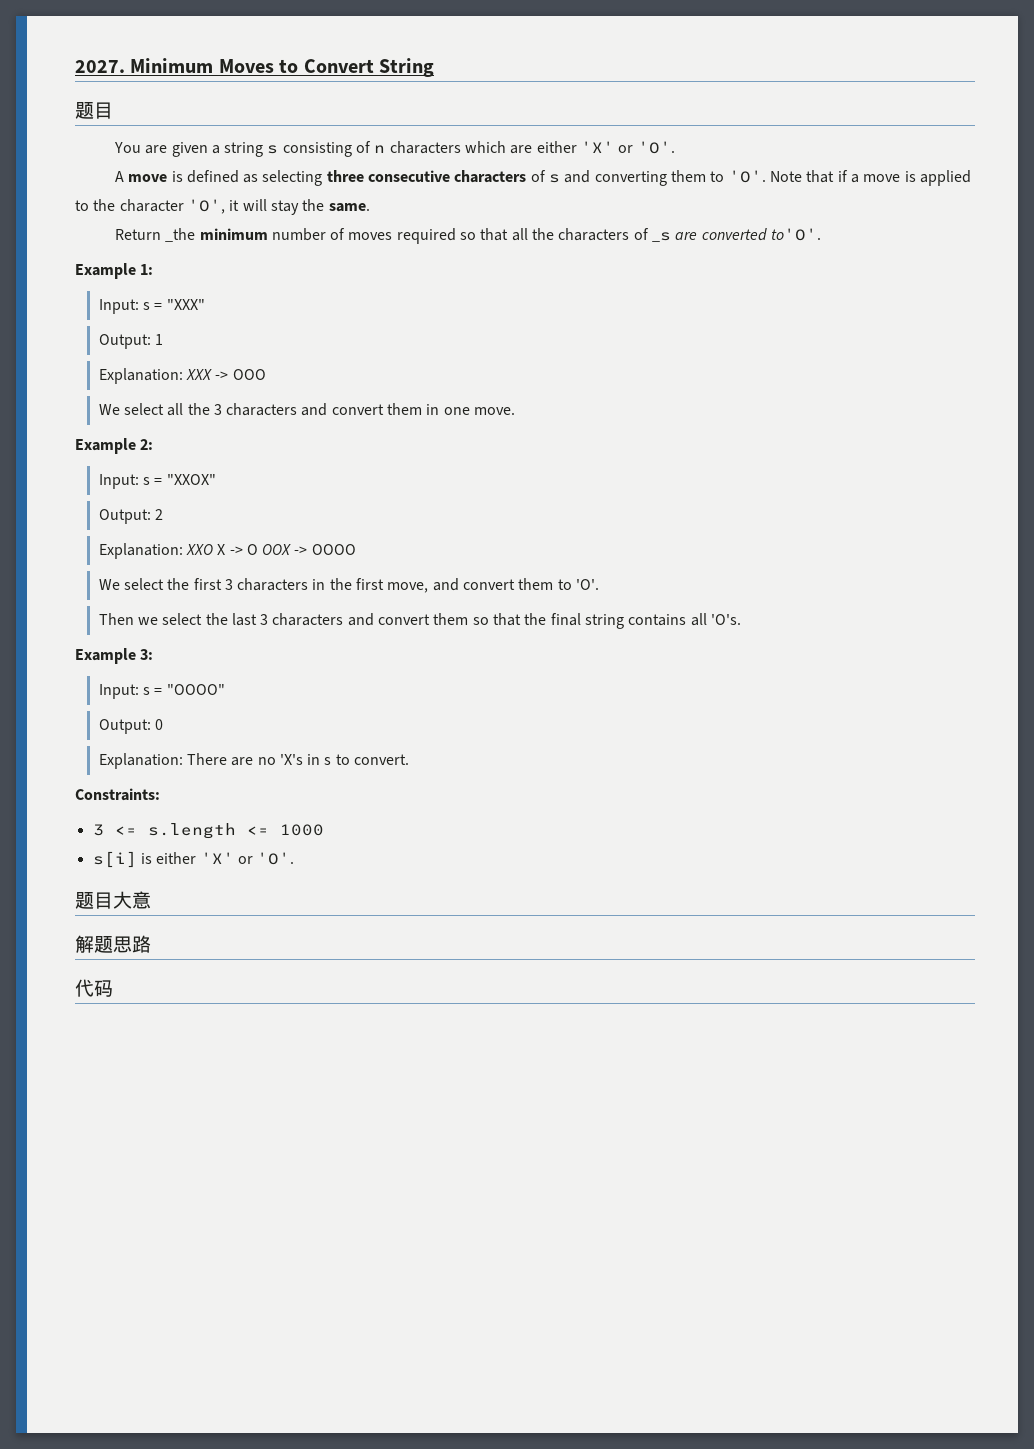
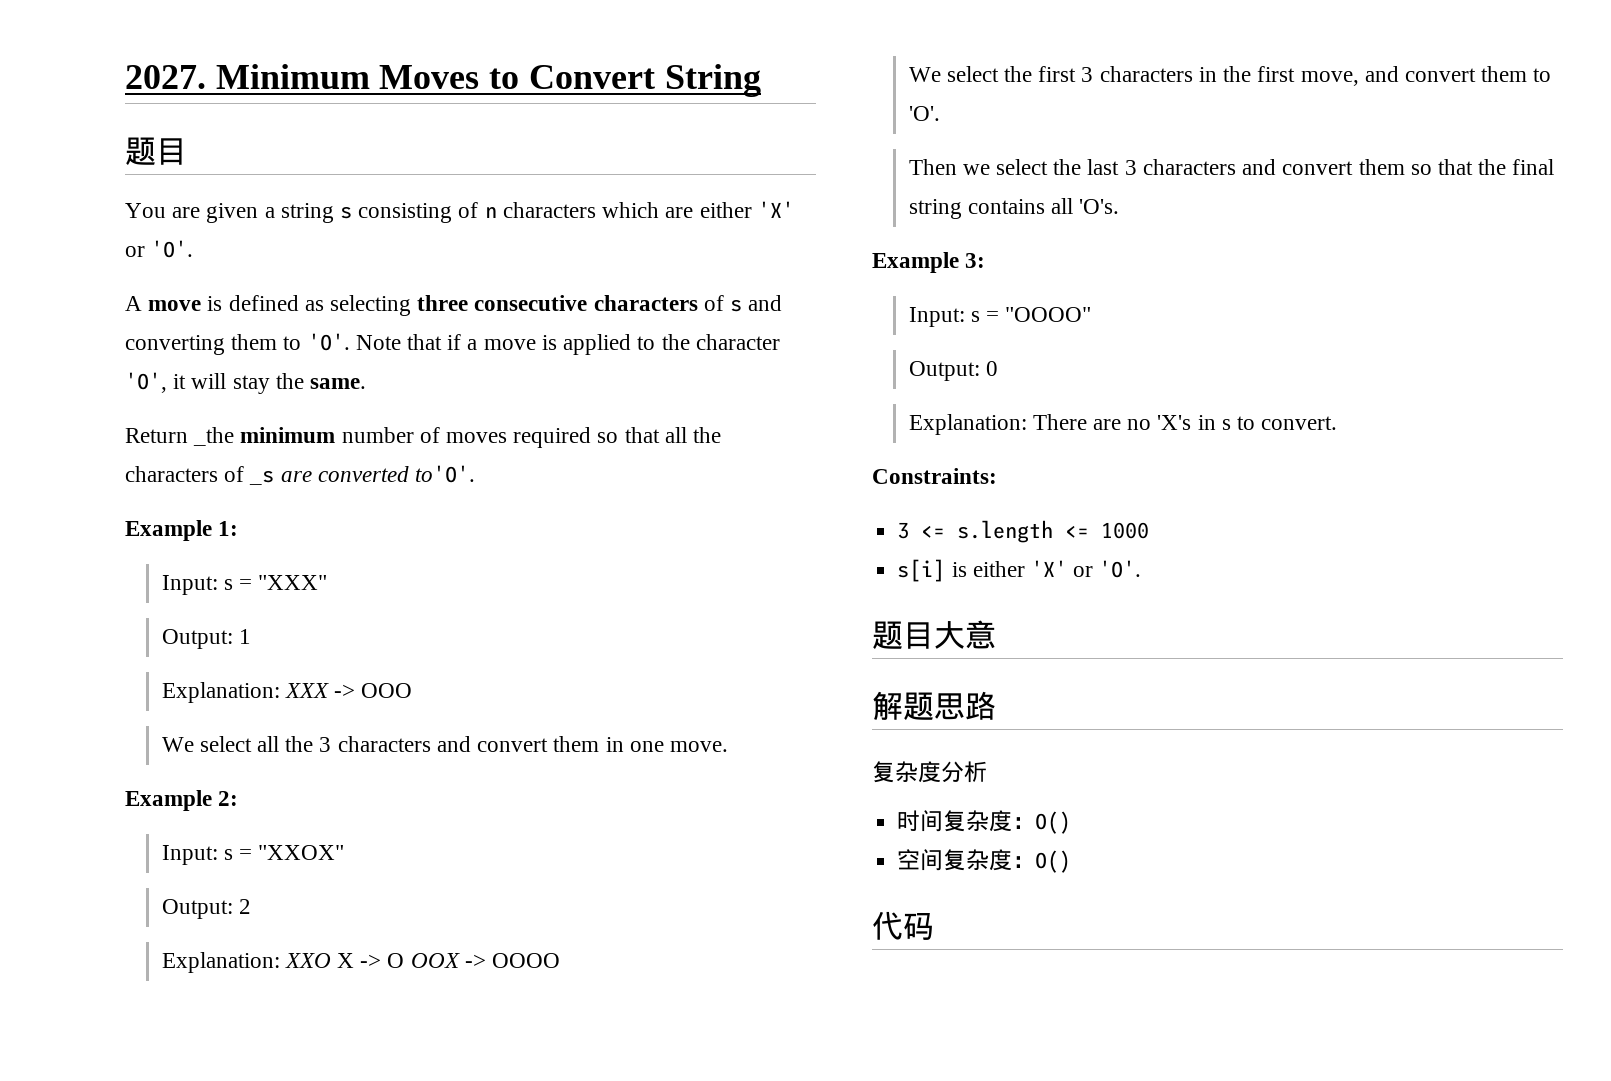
(151, 944) none -> [872,761,987,783] [897,810,1072,834] [897,849,1072,873] // 复杂度分析 // 时间复杂度：O() // 空间复杂度：O()

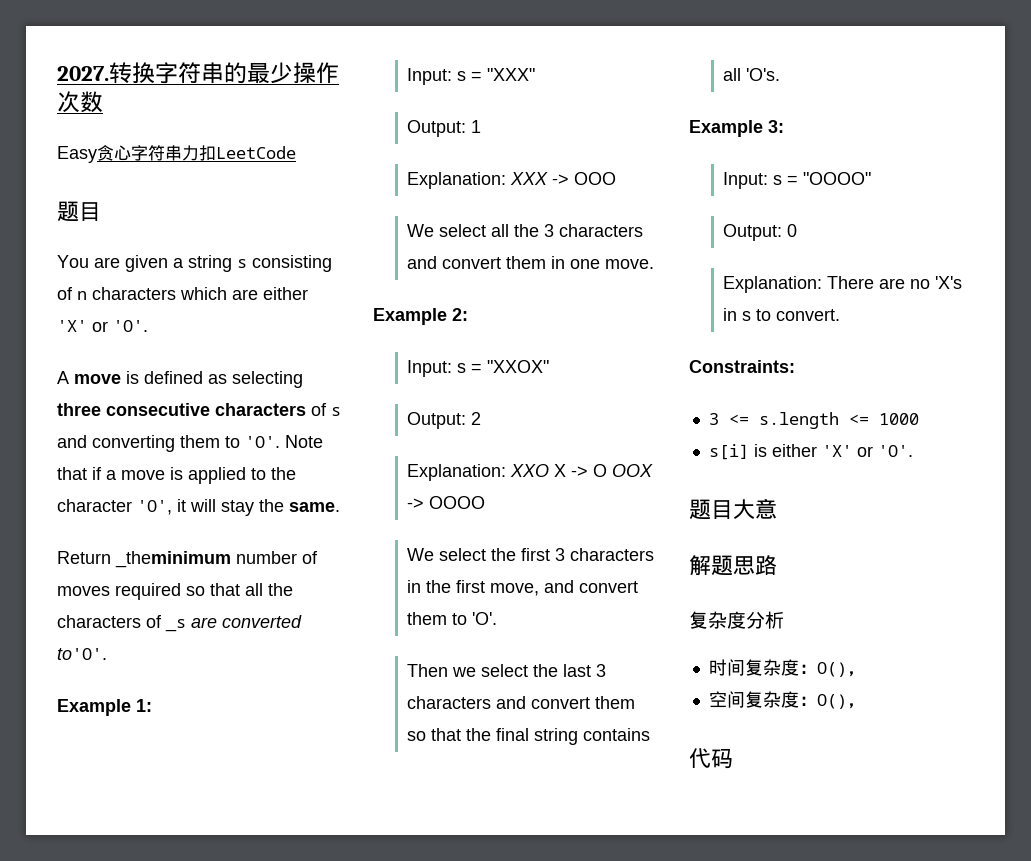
[215,64,761,97] Minimum Moves to Convert String -> [109,62,339,84] [57,91,103,113] [57,145,296,163] 转换字符串的最少操作次数 // Easy贪心字符串力扣LeetCode
[193,427,336,446] _the minimum -> [115,551,231,568] _theminimum
(1072, 822) none -> [846,671,865,677] ，
(1072, 861) none -> [846,703,865,709] ，

